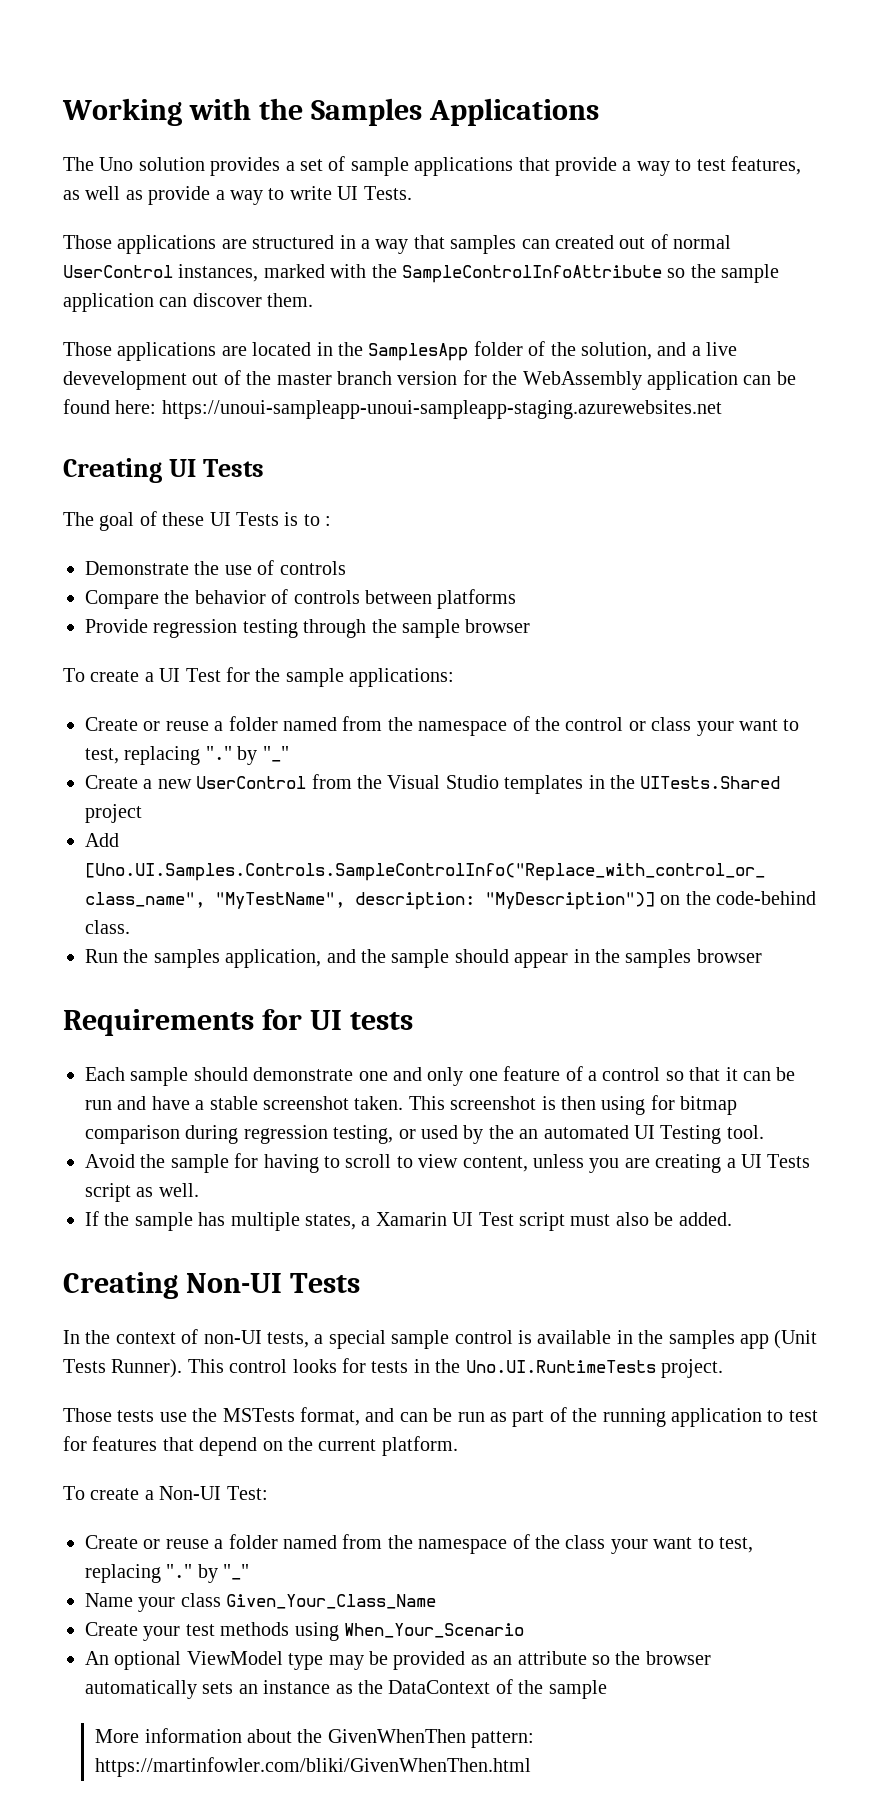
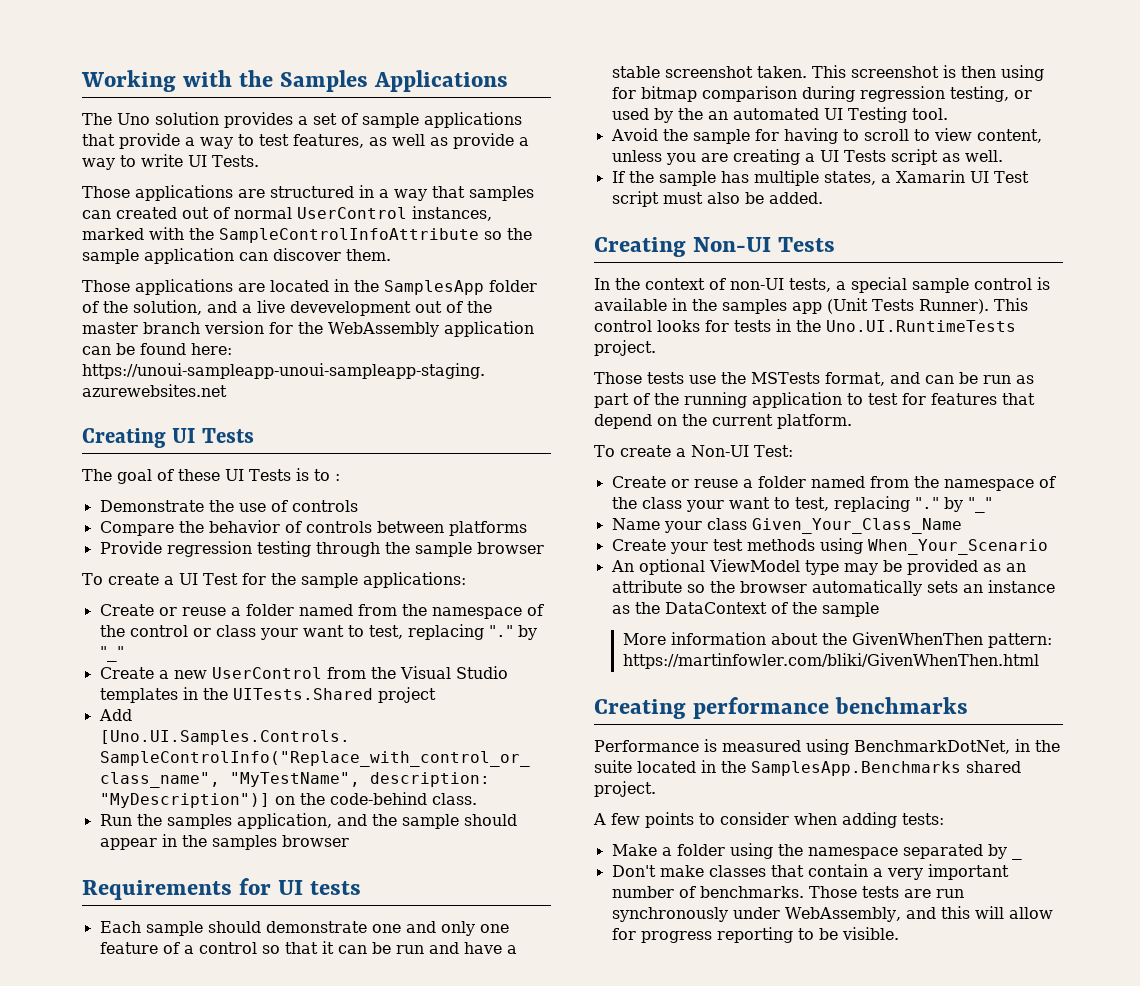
(532, 1767) none -> [594,697,969,719] [594,739,1060,755] [594,760,1021,776] [594,781,656,797] [593,812,944,828] [611,843,1022,860] [611,864,1009,880] [611,886,964,898] [611,906,1053,922] [611,927,899,943] // Creating performance benchmarks // Performance is measured using BenchmarkDotNet, in the suite located in the SamplesApp.Benchmarks shared project. // A few points to consider when adding tests: // Make a folder using the namespace separated by _ // Don't make classes that contain a very important number of benchmarks. Those tests are run synchronously under WebAssembly, and this will allow for progress reporting to be visible.

